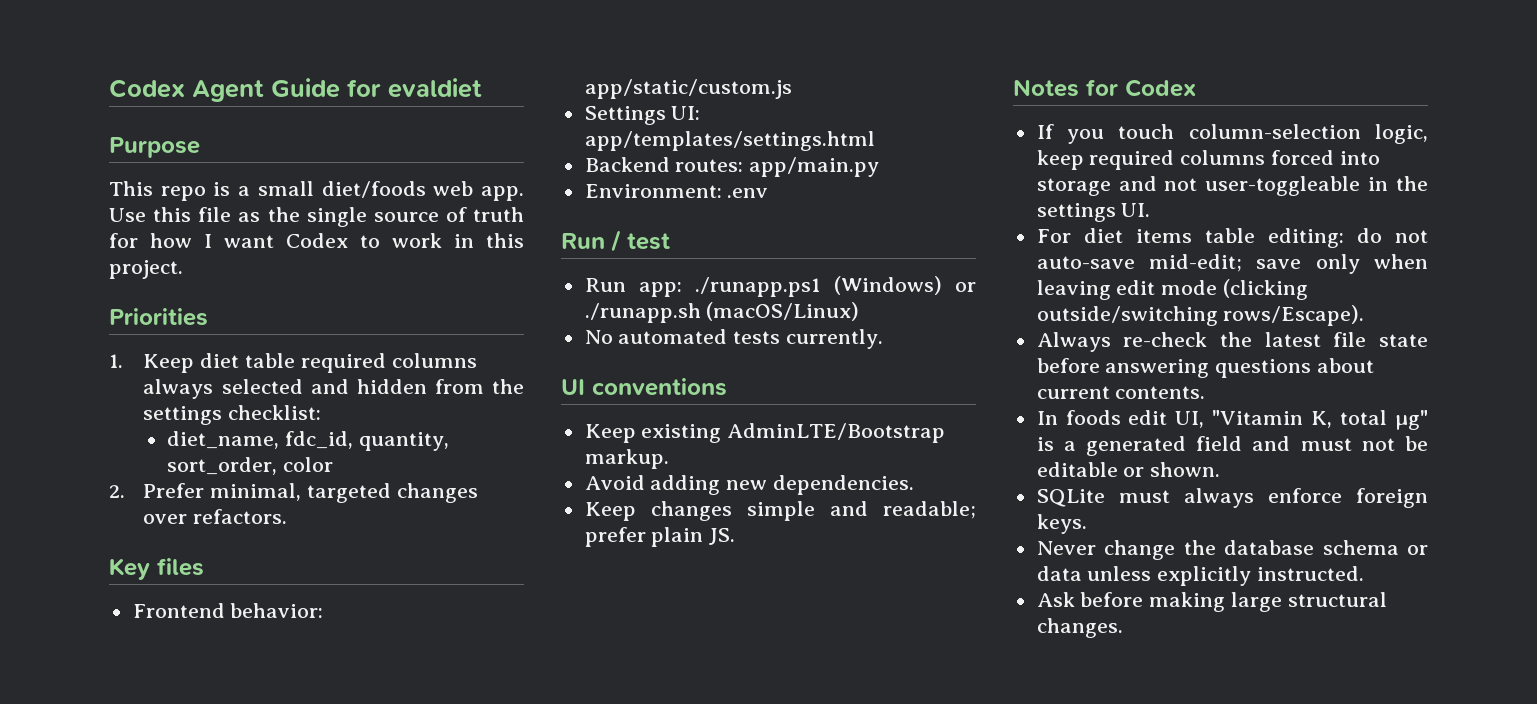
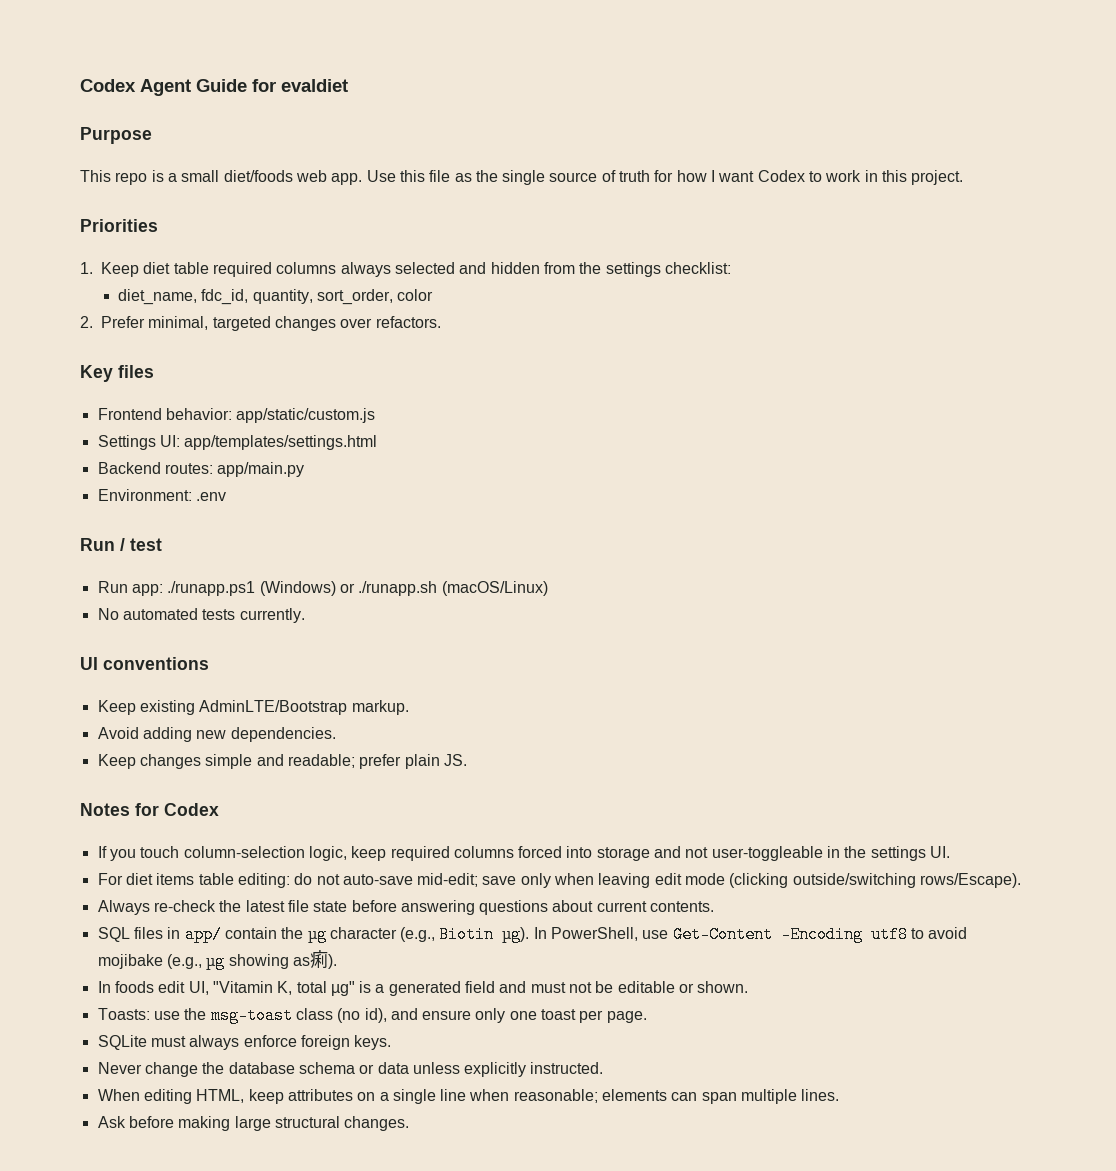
(1206, 392) none -> [97,926,968,943] [97,950,337,970] // SQL files in app/ contain the µg character (e.g., Biotin µg). In PowerShell, use Get-Content -Encoding utf8 to avoid mojibake (e.g., µg showing as痢).
(1221, 469) none -> [97,1007,647,1024] // Toasts: use the msg-toast class (no id), and ensure only one toast per page.
(1365, 573) none -> [97,1089,840,1104] // When editing HTML, keep attributes on a single line when reasonable; elements can span multiple lines.

